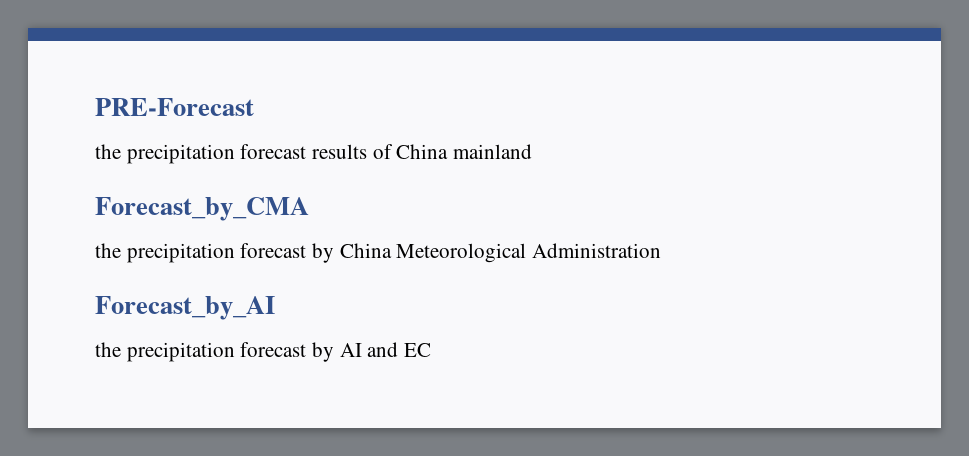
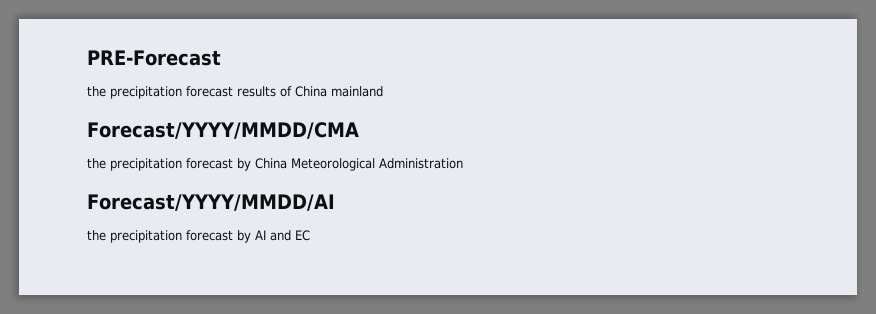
[95,197,309,221] Forecast_by_CMA -> [87,122,359,139] Forecast/YYYY/MMDD/CMA
[95,296,275,320] Forecast_by_AI -> [87,194,335,211] Forecast/YYYY/MMDD/AI

